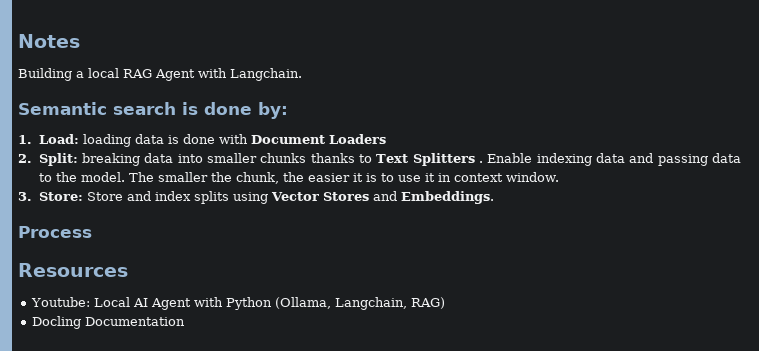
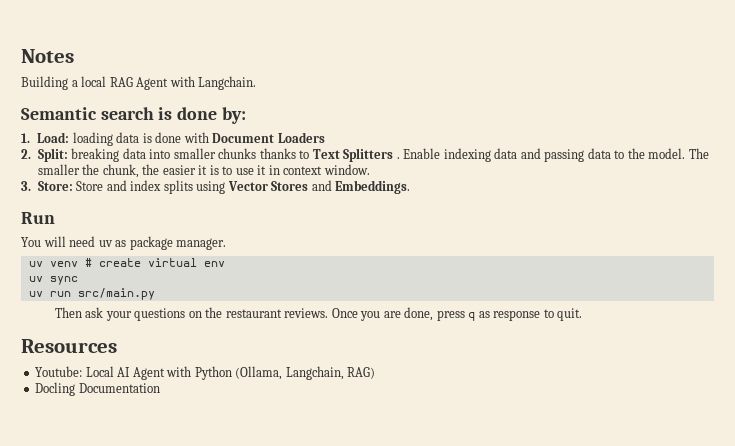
[18,226,92,238] Process -> [21,212,55,224] [21,236,227,250] [28,258,225,267] [28,276,78,285] [28,288,155,300] [54,307,583,321] Run // You will need uv as package manager. // uv venv # create virtual env // uv sync // uv run src/main.py // Then ask your questions on the restaurant reviews. Once you are done, press q as response to quit.

